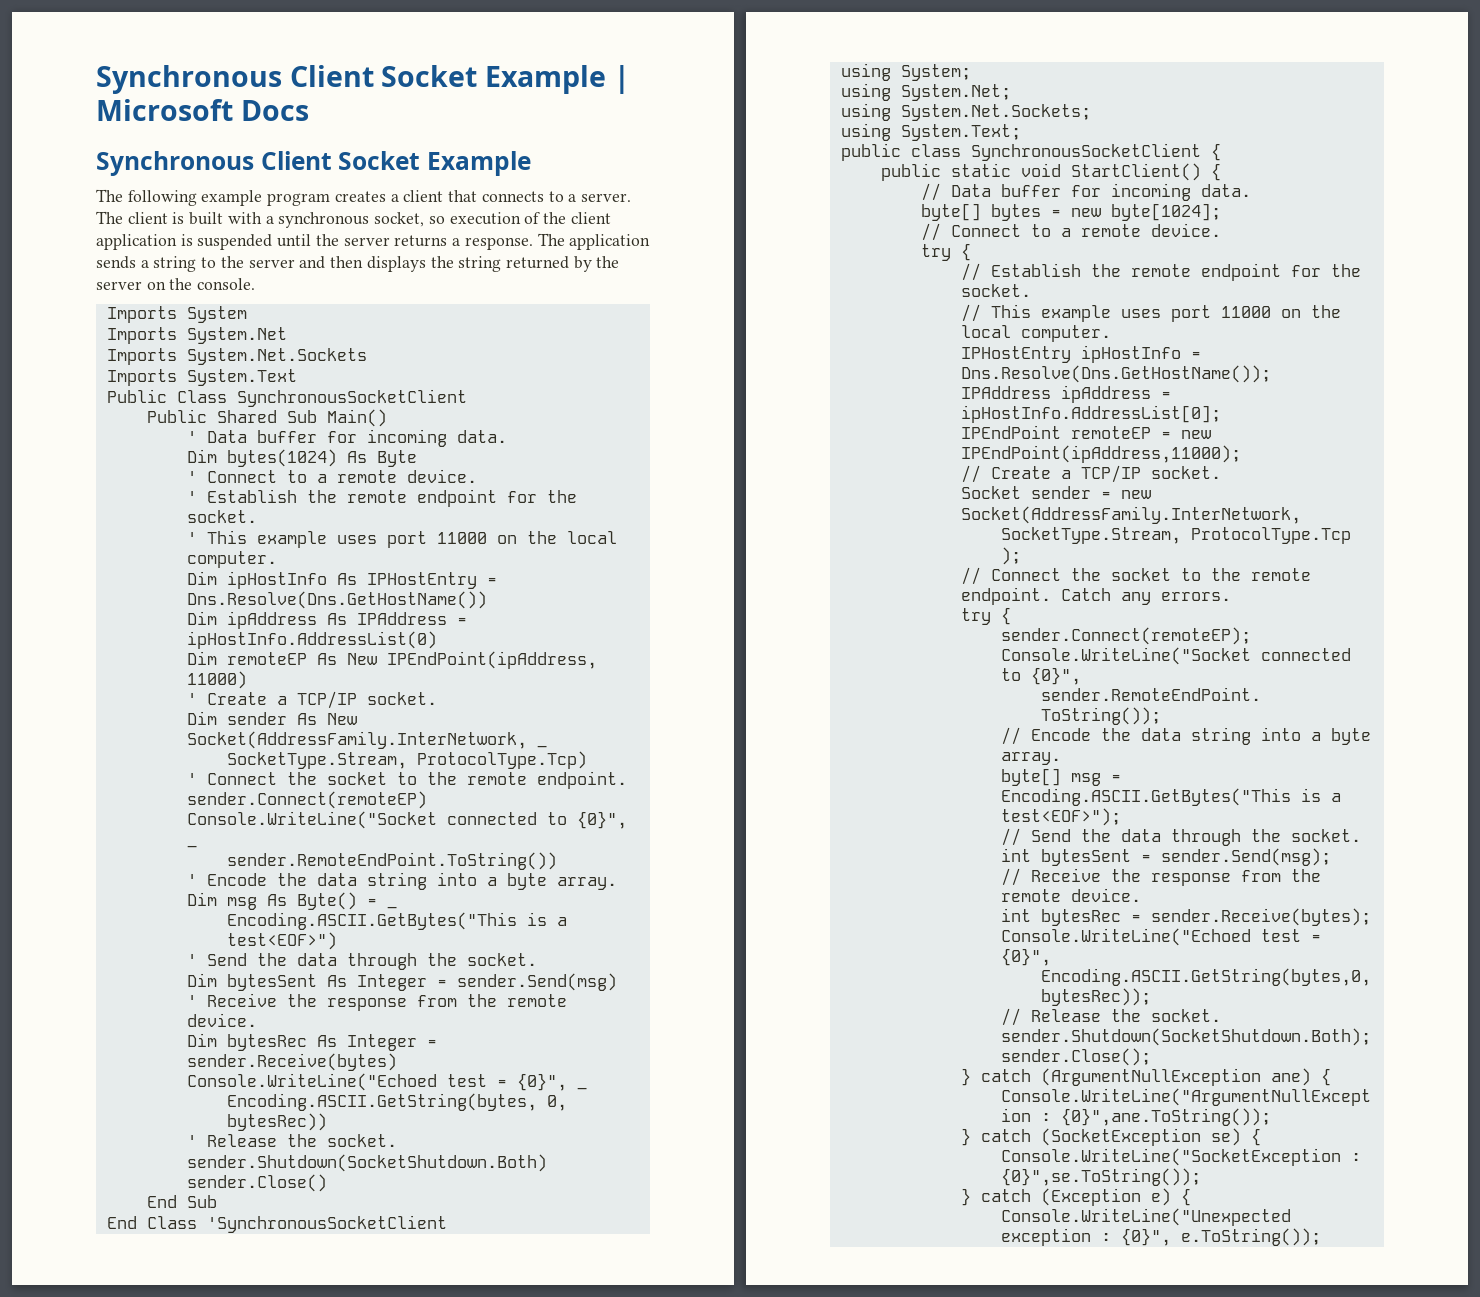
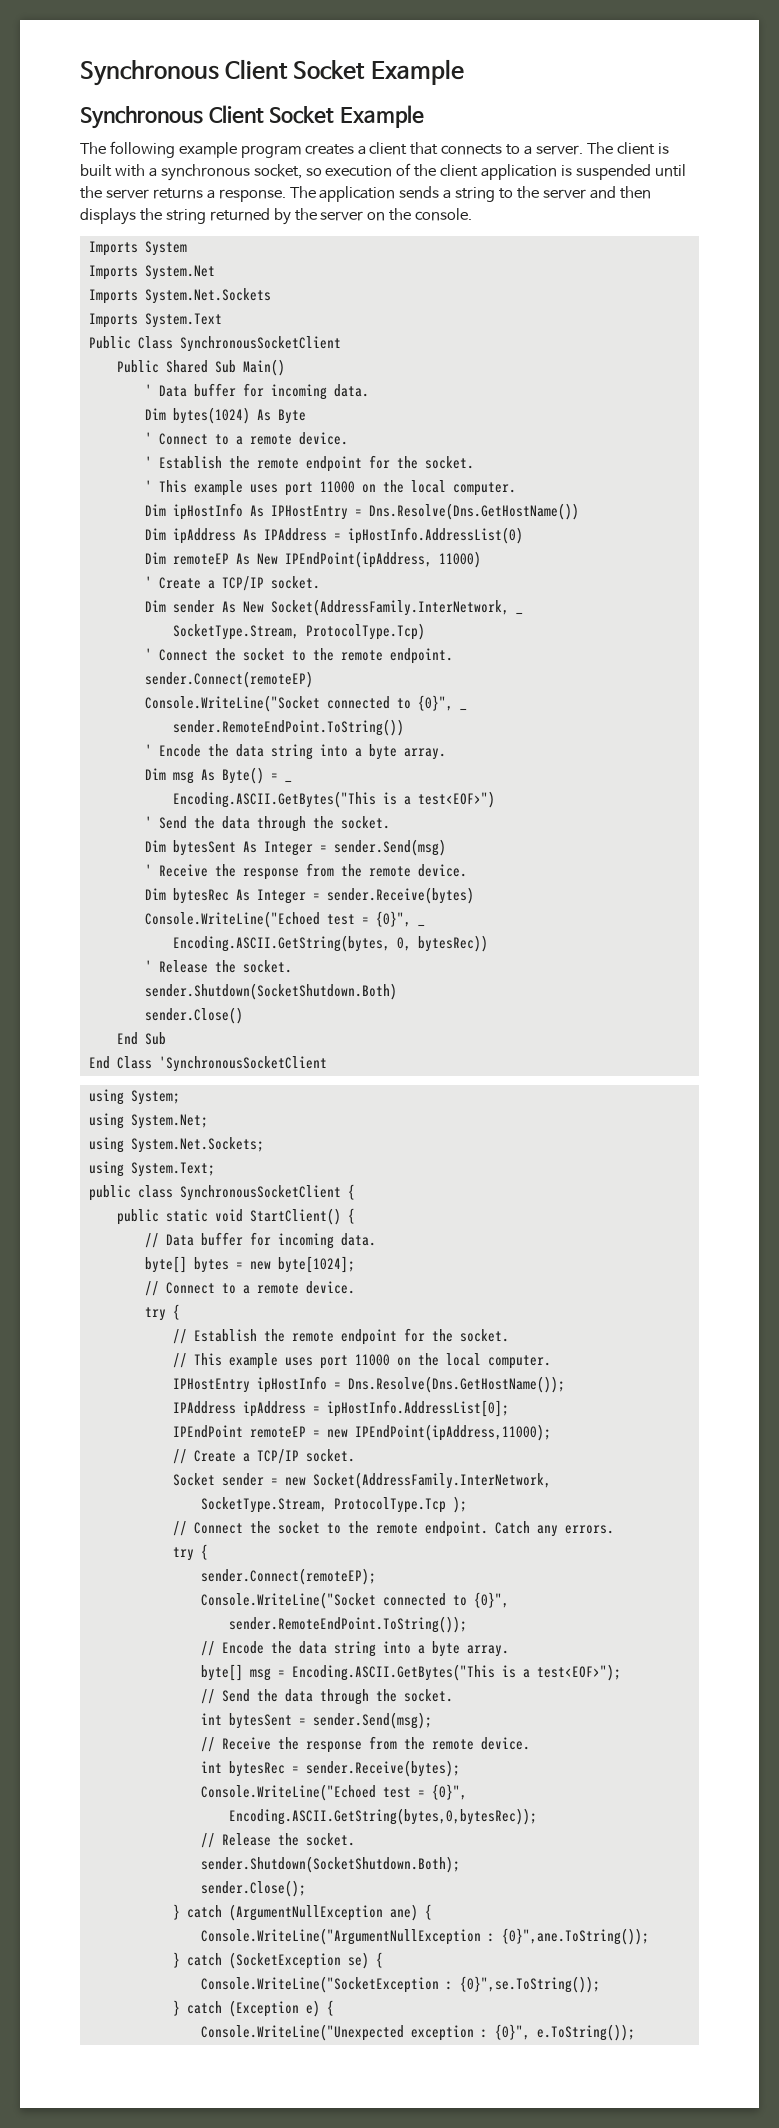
[96,65,630,94] [96,99,309,121] Synchronous Client Socket Example | Microsoft Docs -> [80,59,464,86] Synchronous Client Socket Example

